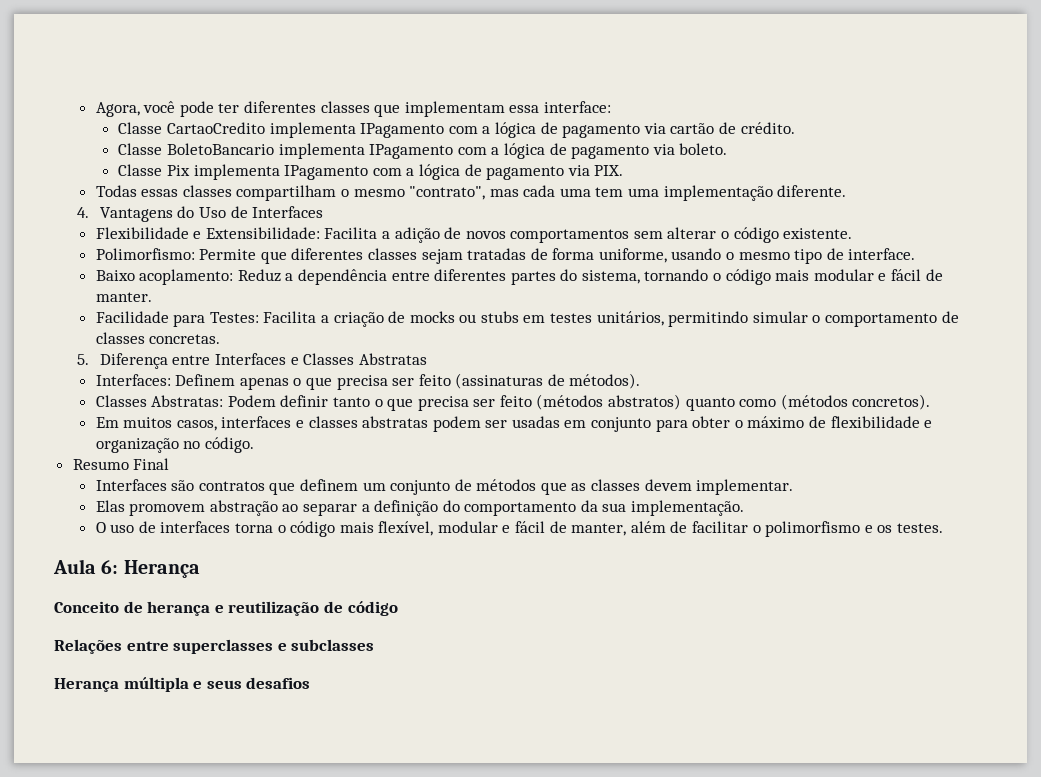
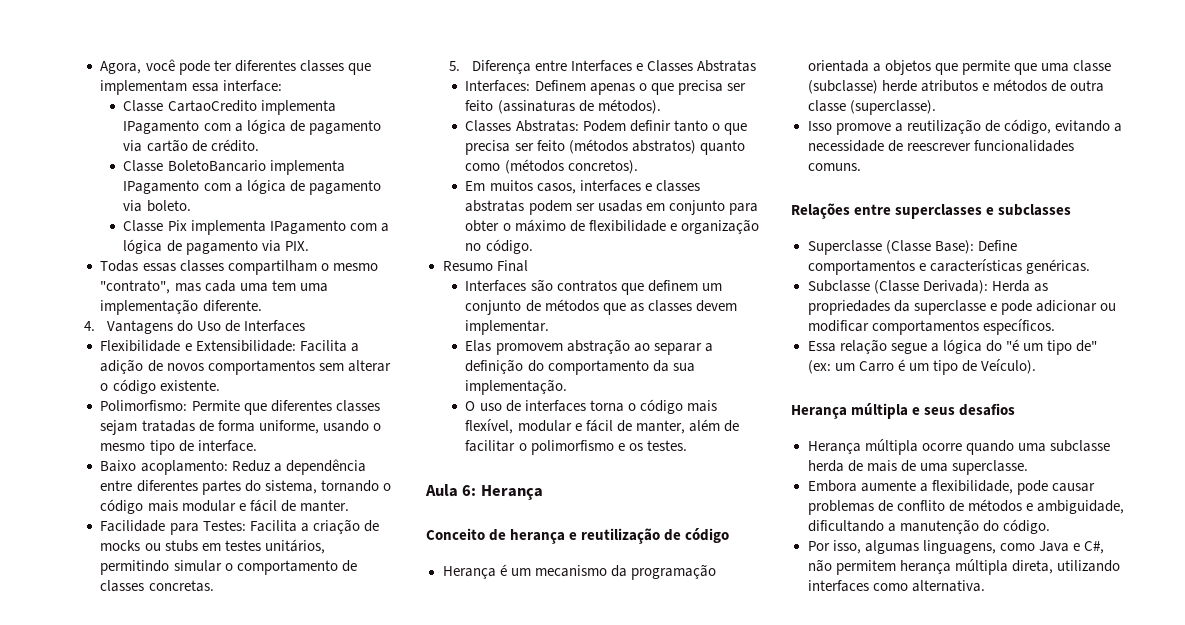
(398, 608) none -> [442,564,716,580] [807,60,1111,75] [807,79,1104,94] [807,100,936,115] [807,119,1122,135] [807,140,1074,152] [807,163,861,171] // Herança é um mecanismo da programação orientada a objetos que permite que uma classe (subclasse) herde atributos e métodos de outra classe (superclasse). // Isso promove a reutilização de código, evitando a necessidade de reescrever funcionalidades comuns.
(375, 645) none -> [807,240,1017,255] [807,259,1090,275] [807,280,1048,294] [807,300,1116,315] [807,319,1055,335] [807,339,1097,355] [807,359,1036,375] // Superclasse (Classe Base): Define comportamentos e características genéricas. // Subclasse (Classe Derivada): Herda as propriedades da superclasse e pode adicionar ou modificar comportamentos específicos. // Essa relação segue a lógica do "é um tipo de" (ex: um Carro é um tipo de Veículo).
(311, 683) none -> [807,439,1110,455] [807,460,1028,475] [807,480,1095,495] [807,499,1124,515] [807,519,1050,534] [807,540,1104,554] [807,559,1120,575] [807,580,985,592] // Herança múltipla ocorre quando uma subclasse herda de mais de uma superclasse. // Embora aumente a flexibilidade, pode causar problemas de conflito de métodos e ambiguidade, dificultando a manutenção do código. // Por isso, algumas linguagens, como Java e C#, não permitem herança múltipla direta, utilizando interfaces como alternativa.

